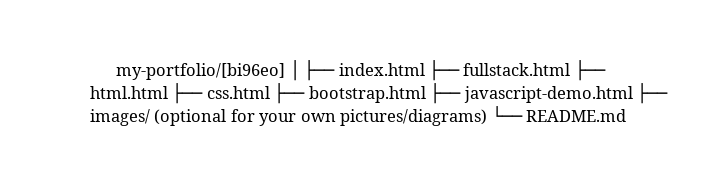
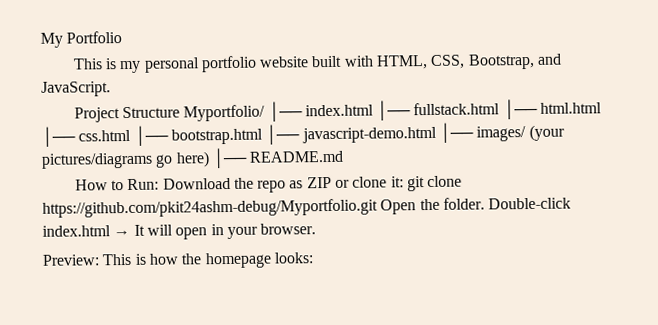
[116,60,606,81] [90,83,669,104] [90,106,627,126] my-portfolio/[bi96eo] │ ├── index.html ├── fullstack.html ├── html.html ├── css.html ├── bootstrap.html ├── javascript-demo.html ├── images/ (optional for your own pictures/diagrams) └── README.md -> [40,31,123,48] [72,53,563,74] [41,81,111,97] [73,98,603,123] [41,122,565,147] [41,147,344,169] [74,175,463,193] [42,197,572,218] [42,223,317,240] [42,252,314,269] My Portfolio // This is my personal portfolio website built with HTML, CSS, Bootstrap, and JavaScript. // Project Structure Myportfolio/ │── index.html │── fullstack.html │── html.html │── css.html │── bootstrap.html │── javascript-demo.html │── images/ (your pictures/diagrams go here) │── README.md // How to Run: Download the repo as ZIP or clone it: git clone https://github.com/pkit24ashm-debug/Myportfolio.git Open the folder. Double-click index.html → It will open in your browser. // Preview: This is how the homepage looks:

